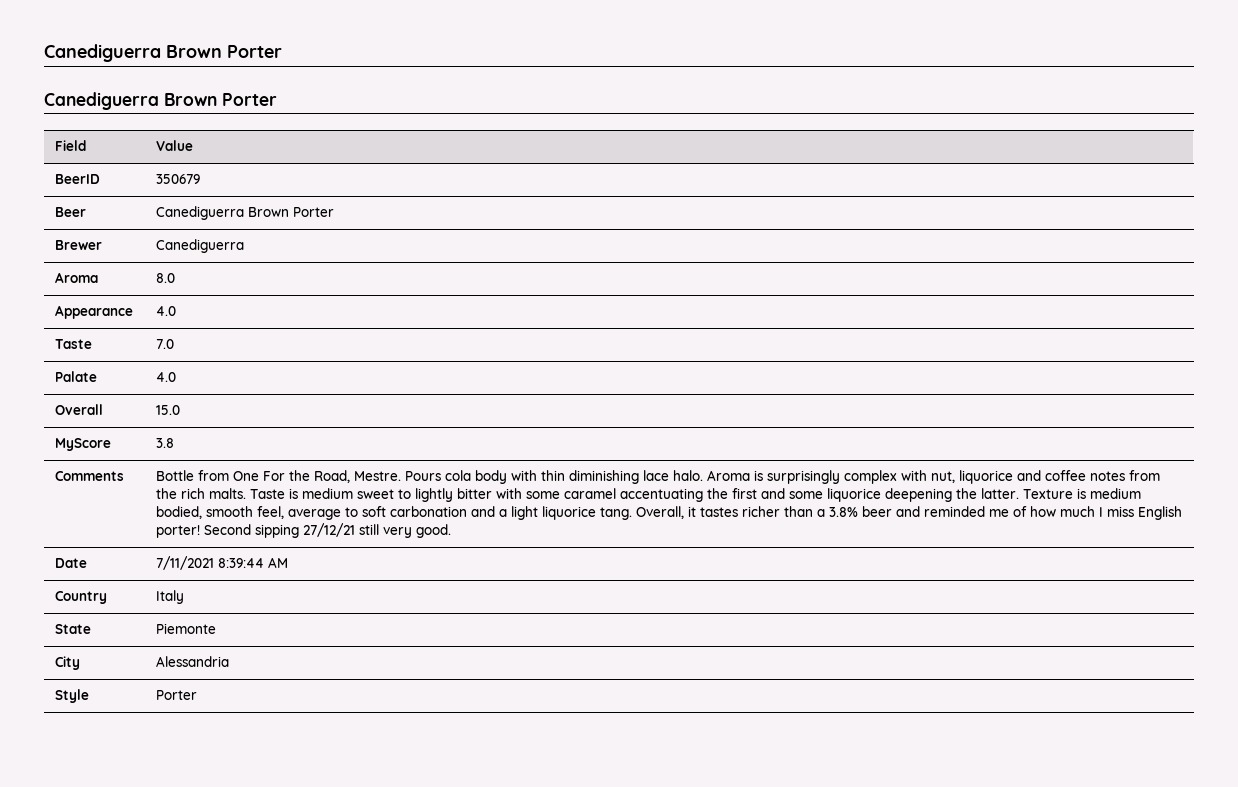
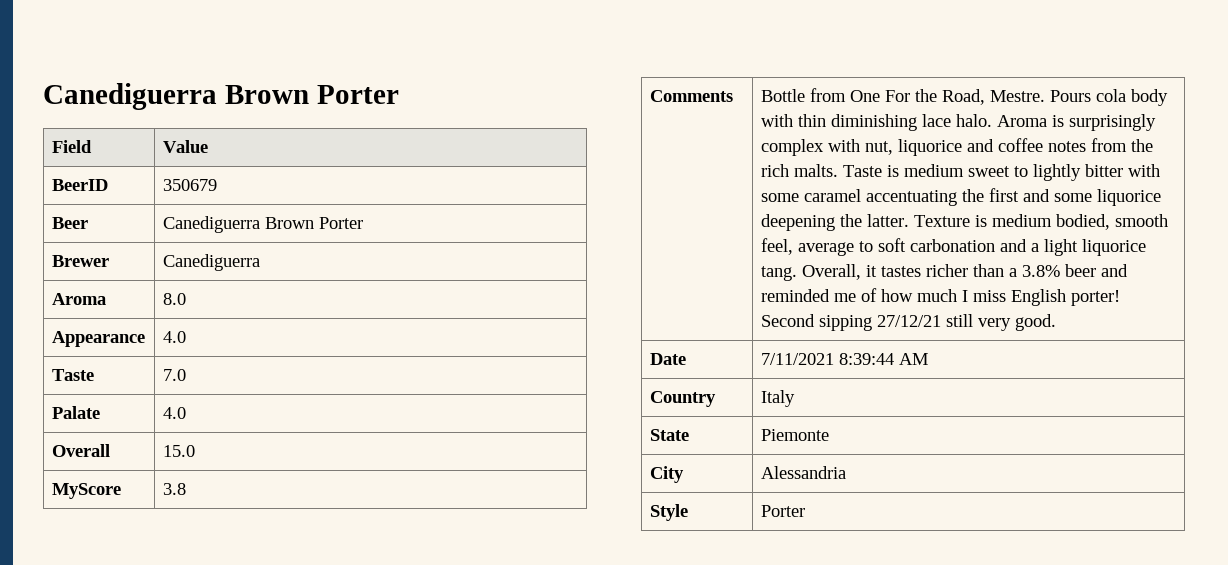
[44,44,282,62] [44,92,277,110] Canediguerra Brown Porter // Canediguerra Brown Porter -> [43,83,399,110] Canediguerra Brown Porter

